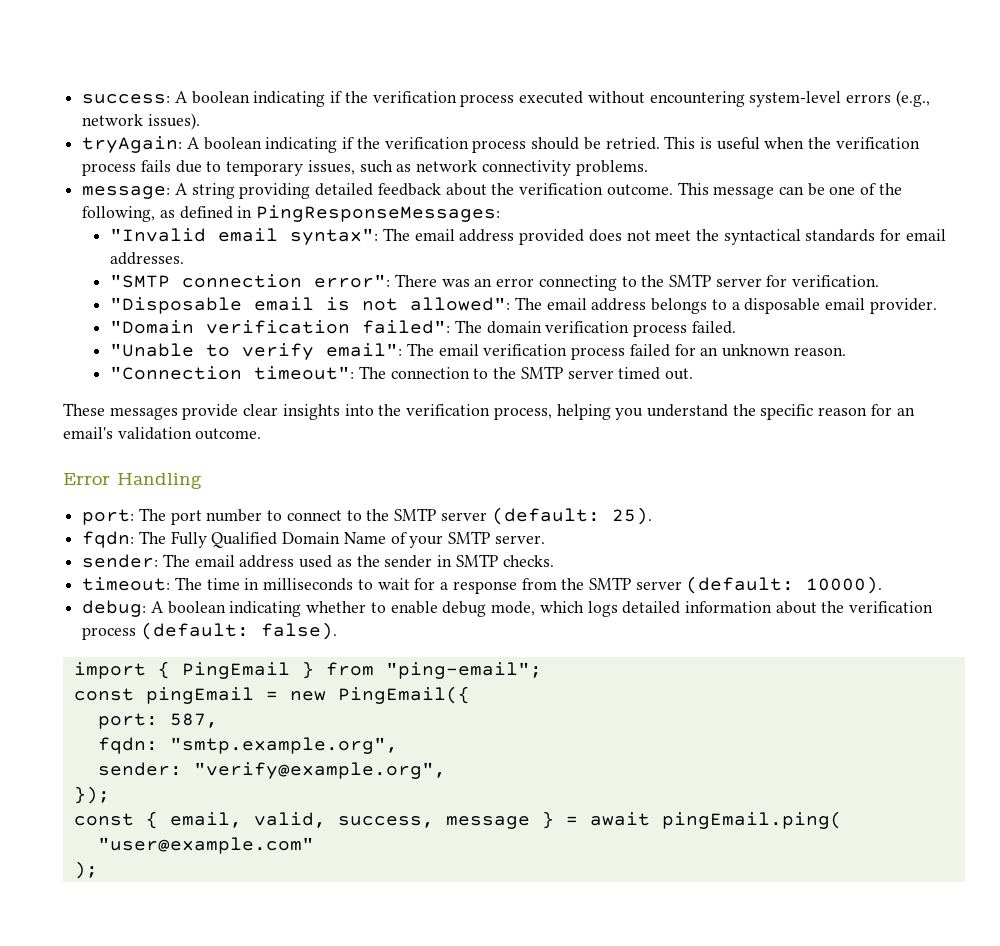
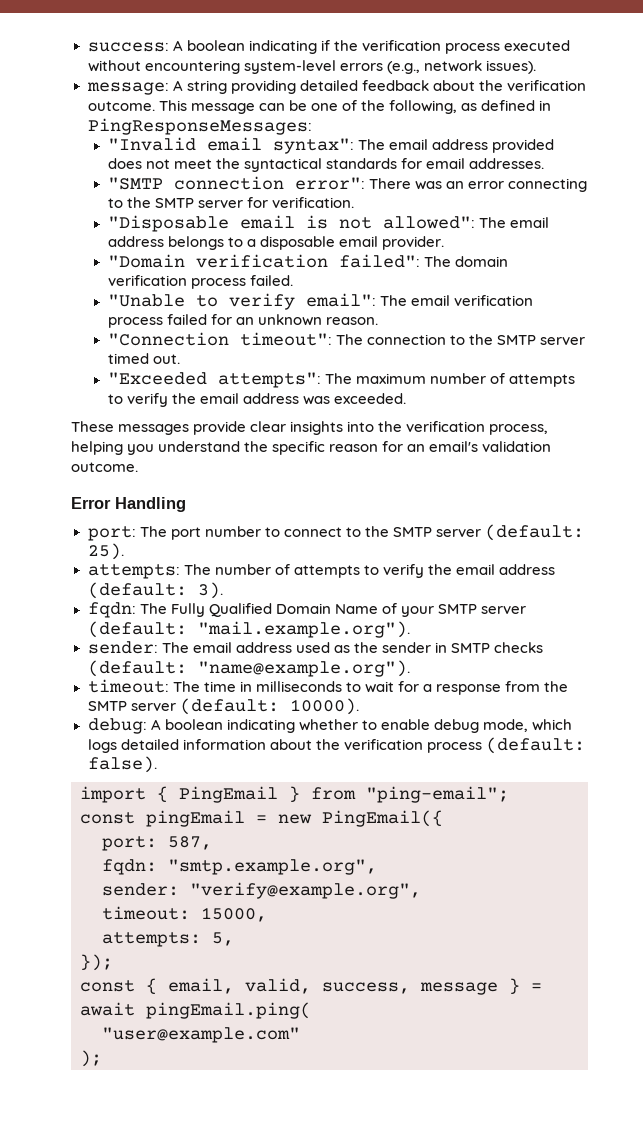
[82,136,920,153] [82,160,648,176] // tryAgain: A boolean indicating if the verification process should be retried. This is useful when the verification process fails due to temporary issues, such as network connectivity problems. -> (536, 67) none
(694, 374) none -> [107,372,575,388] [107,393,406,407] // "Exceeded attempts": The maximum number of attempts to verify the email address was exceeded.
(652, 516) none -> [87,564,555,579] [87,582,223,599] // attempts: The number of attempts to verify the email address (default: 3).
[494,535,545,544] server. -> [480,606,526,614] [87,621,410,638] server (default: "mail.example.org").
[502,555,554,567] checks. -> [494,642,544,653] [87,660,410,677] checks (default: "name@example.org").
(446, 770) none -> [102,906,267,922] [102,932,234,947] // timeout: 15000, // attempts: 5,

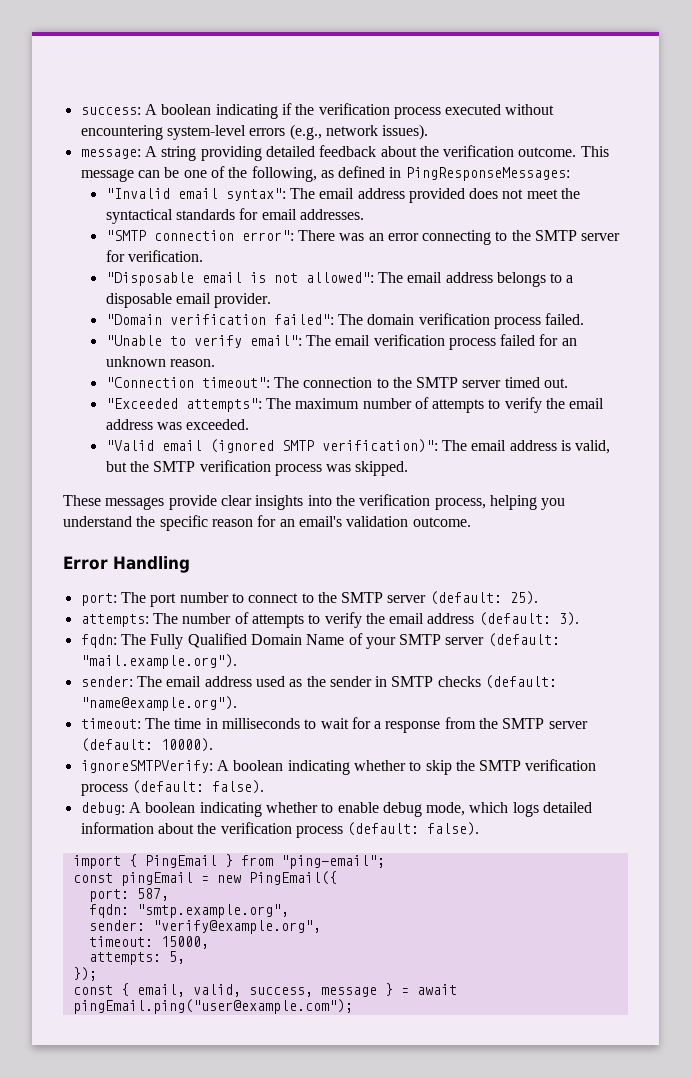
(406, 398) none -> [105,439,611,454] [105,460,409,476] // "Valid email (ignored SMTP verification)": The email address is valid, but the SMTP verification process was skipped.
(359, 706) none -> [80,759,597,775] [80,780,264,796] // ignoreSMTPVerify: A boolean indicating whether to skip the SMTP verification process (default: false).
[146,1002,311,1019] [102,1027,300,1043] [80,1050,102,1067] pingEmail.ping( // "user@example.com" // ); -> [72,999,353,1014] pingEmail.ping("user@example.com");

